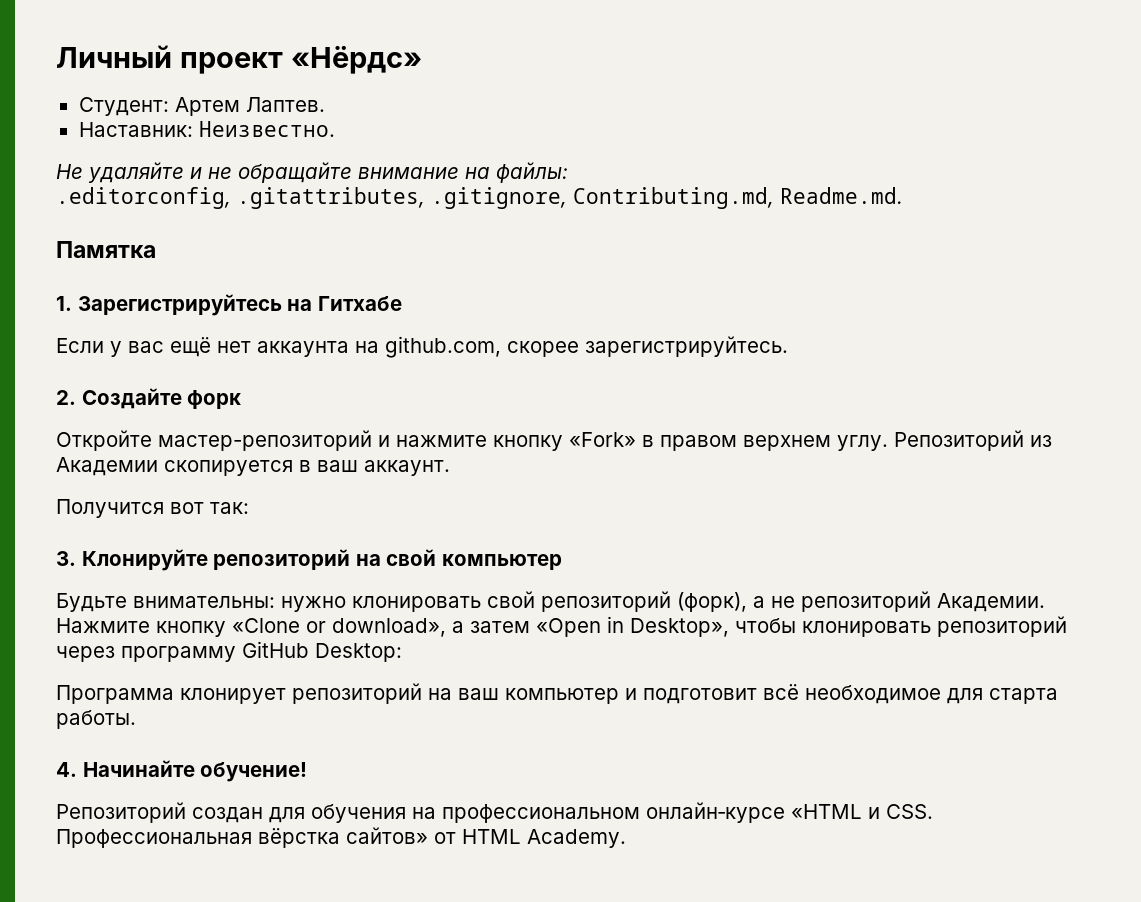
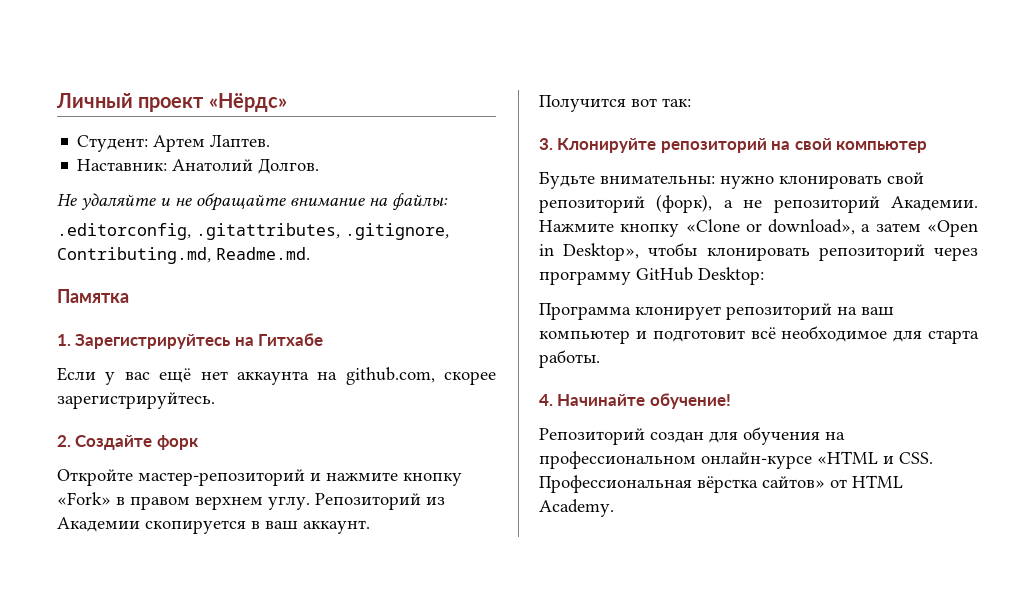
[198,121,335,137] Неизвестно. -> [172,158,320,174] Анатолий Долгов.

